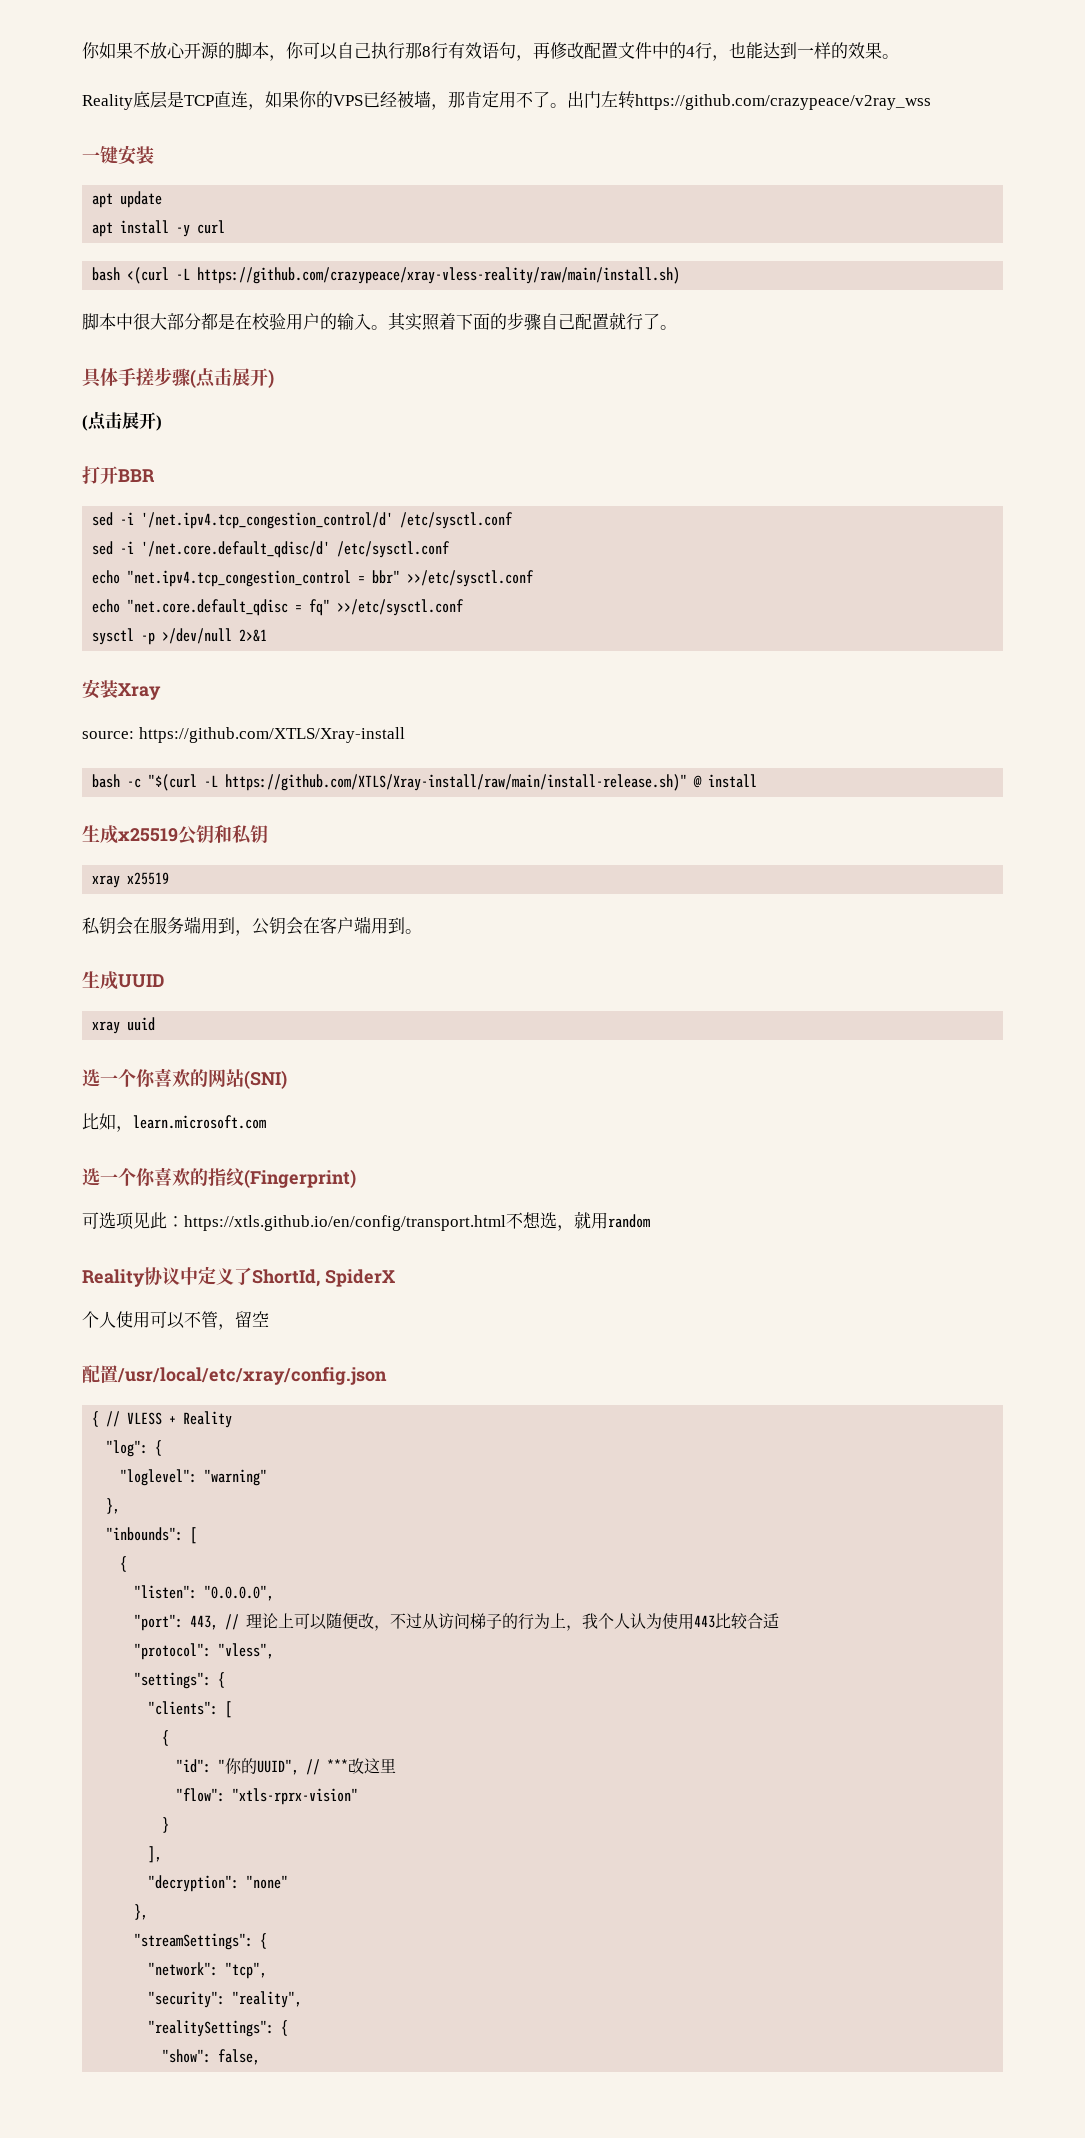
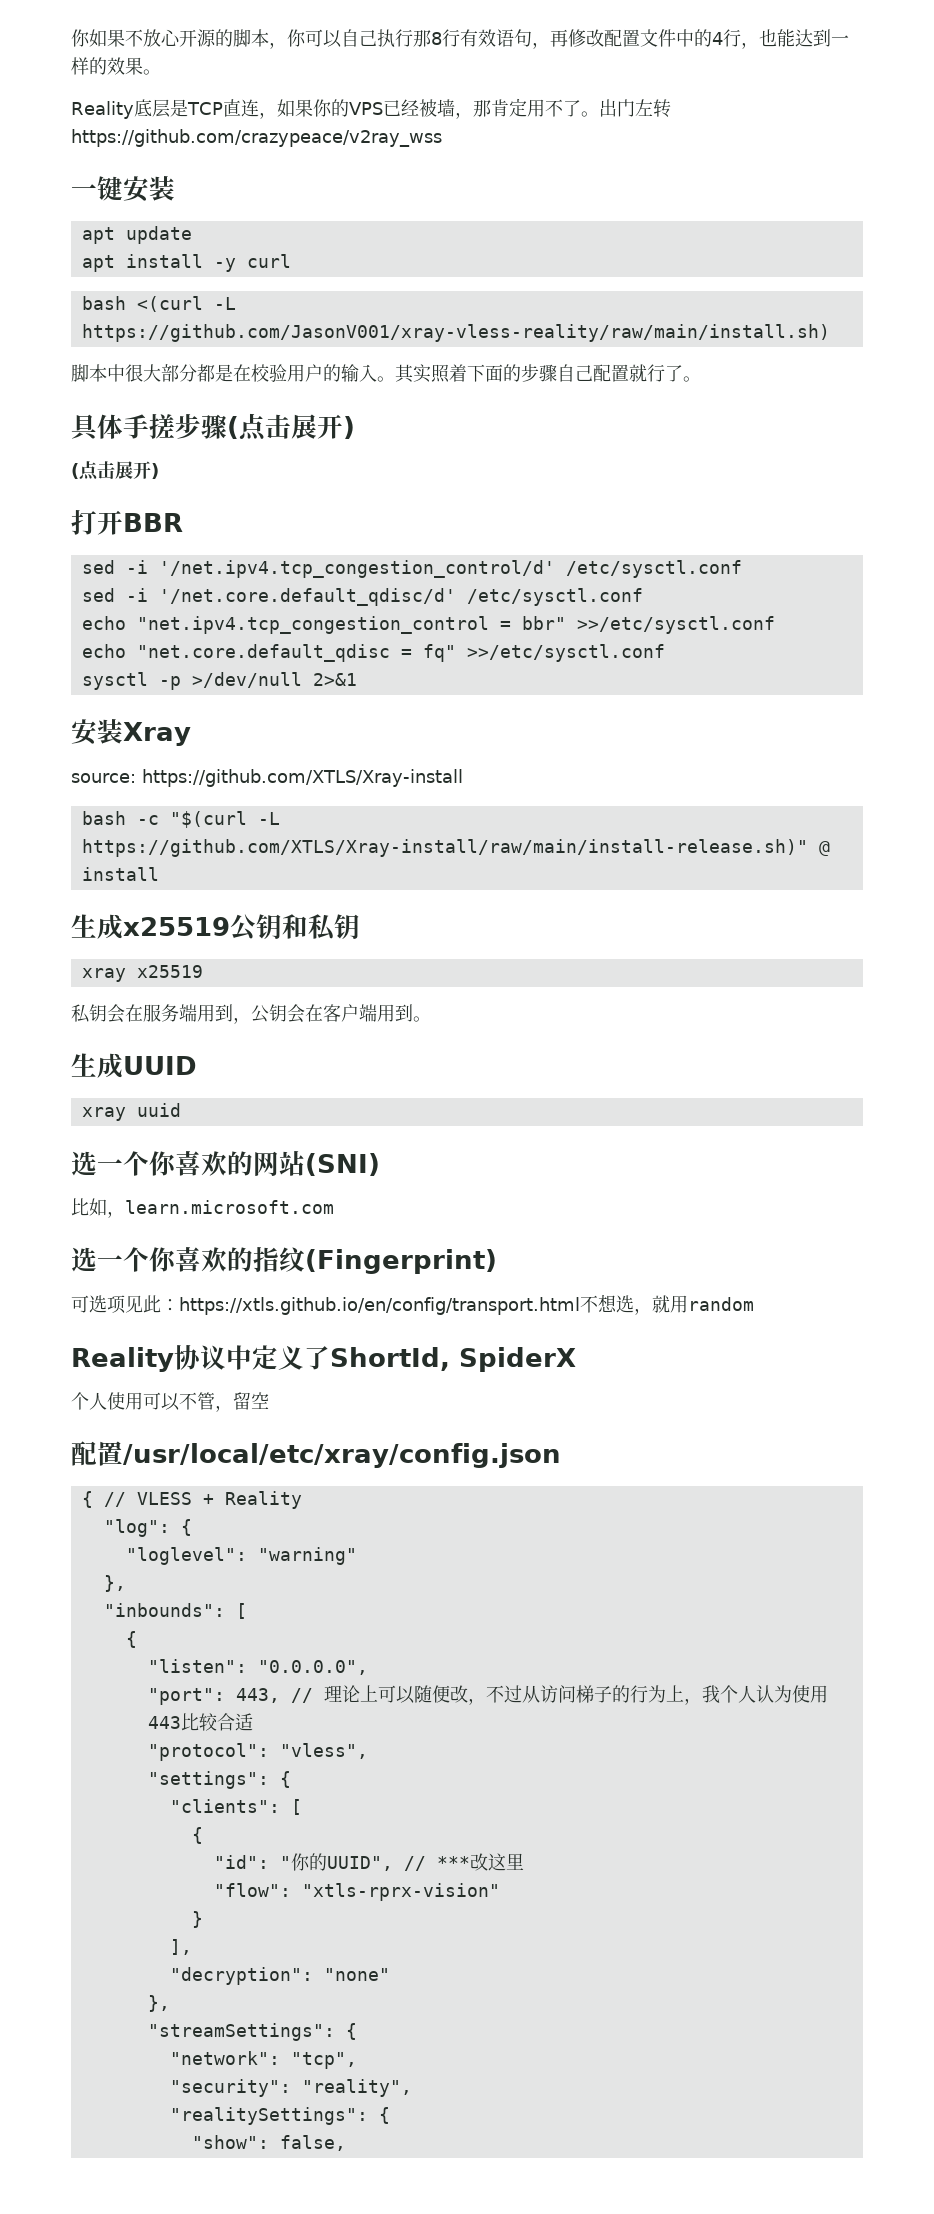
[197,267,681,284] https://github.com/crazypeace/xray-vless-reality/raw/main/install.sh) -> [81,324,830,342] https://github.com/JasonV001/xray-vless-reality/raw/main/install.sh)

